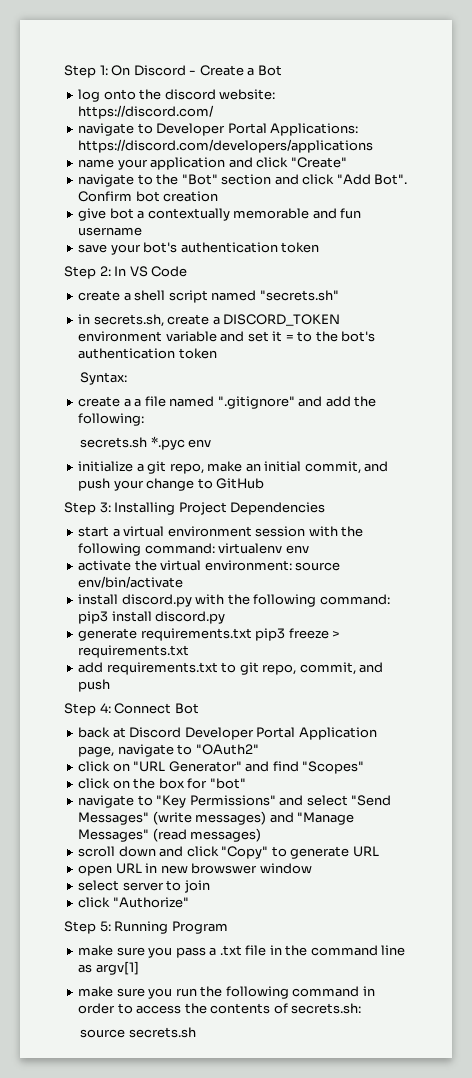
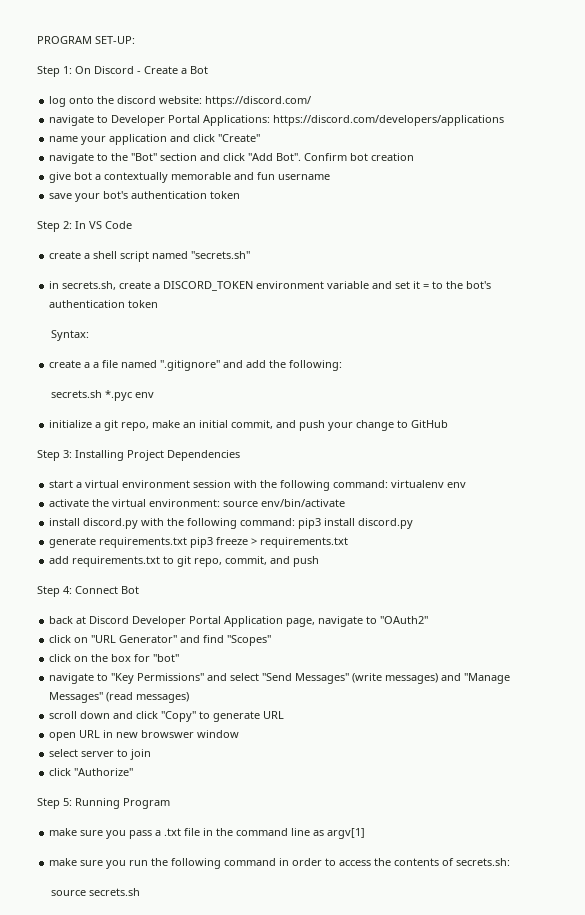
(64, 71) none -> [37,36,135,44] PROGRAM SET-UP: //

